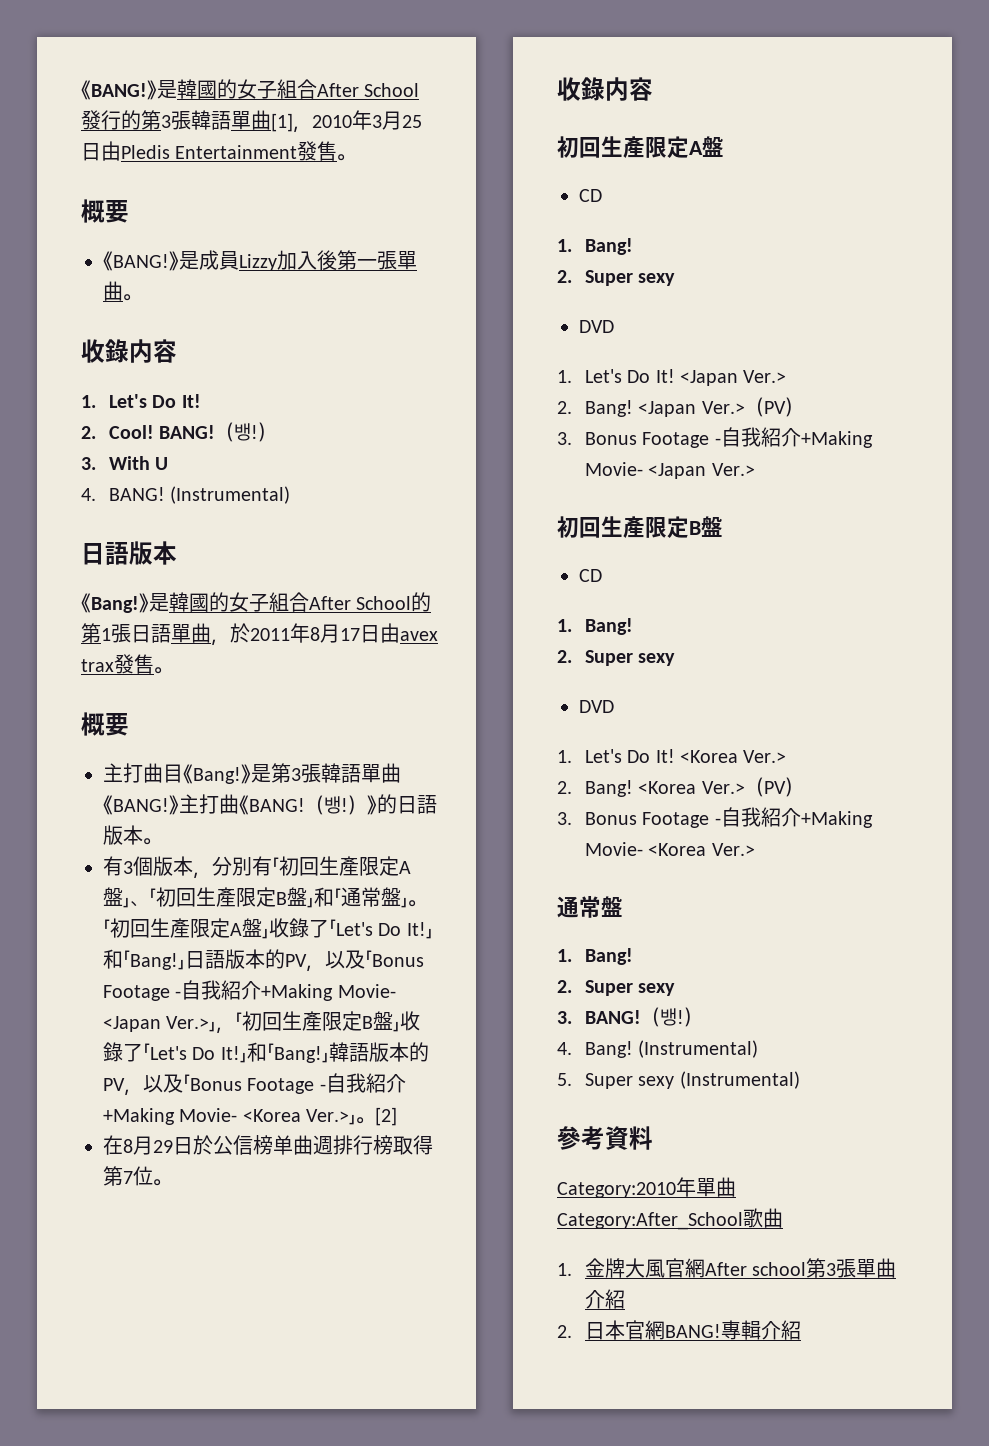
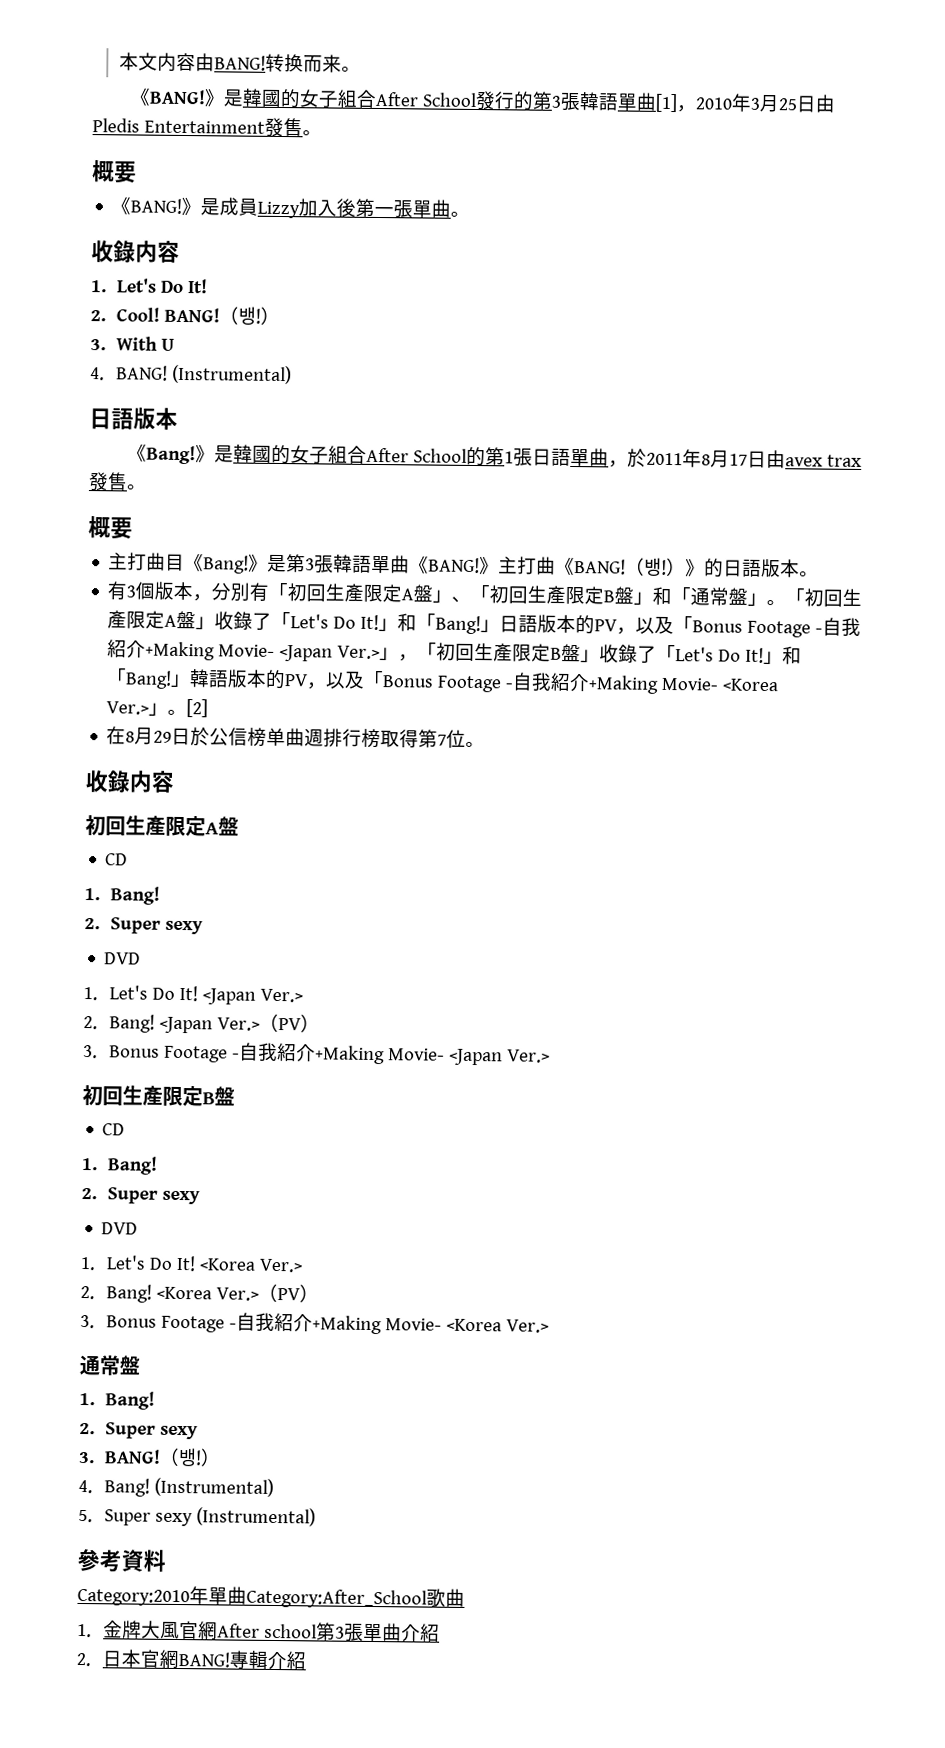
(81, 90) none -> [118,52,361,73] 本文内容由BANG!转换而来。 //

